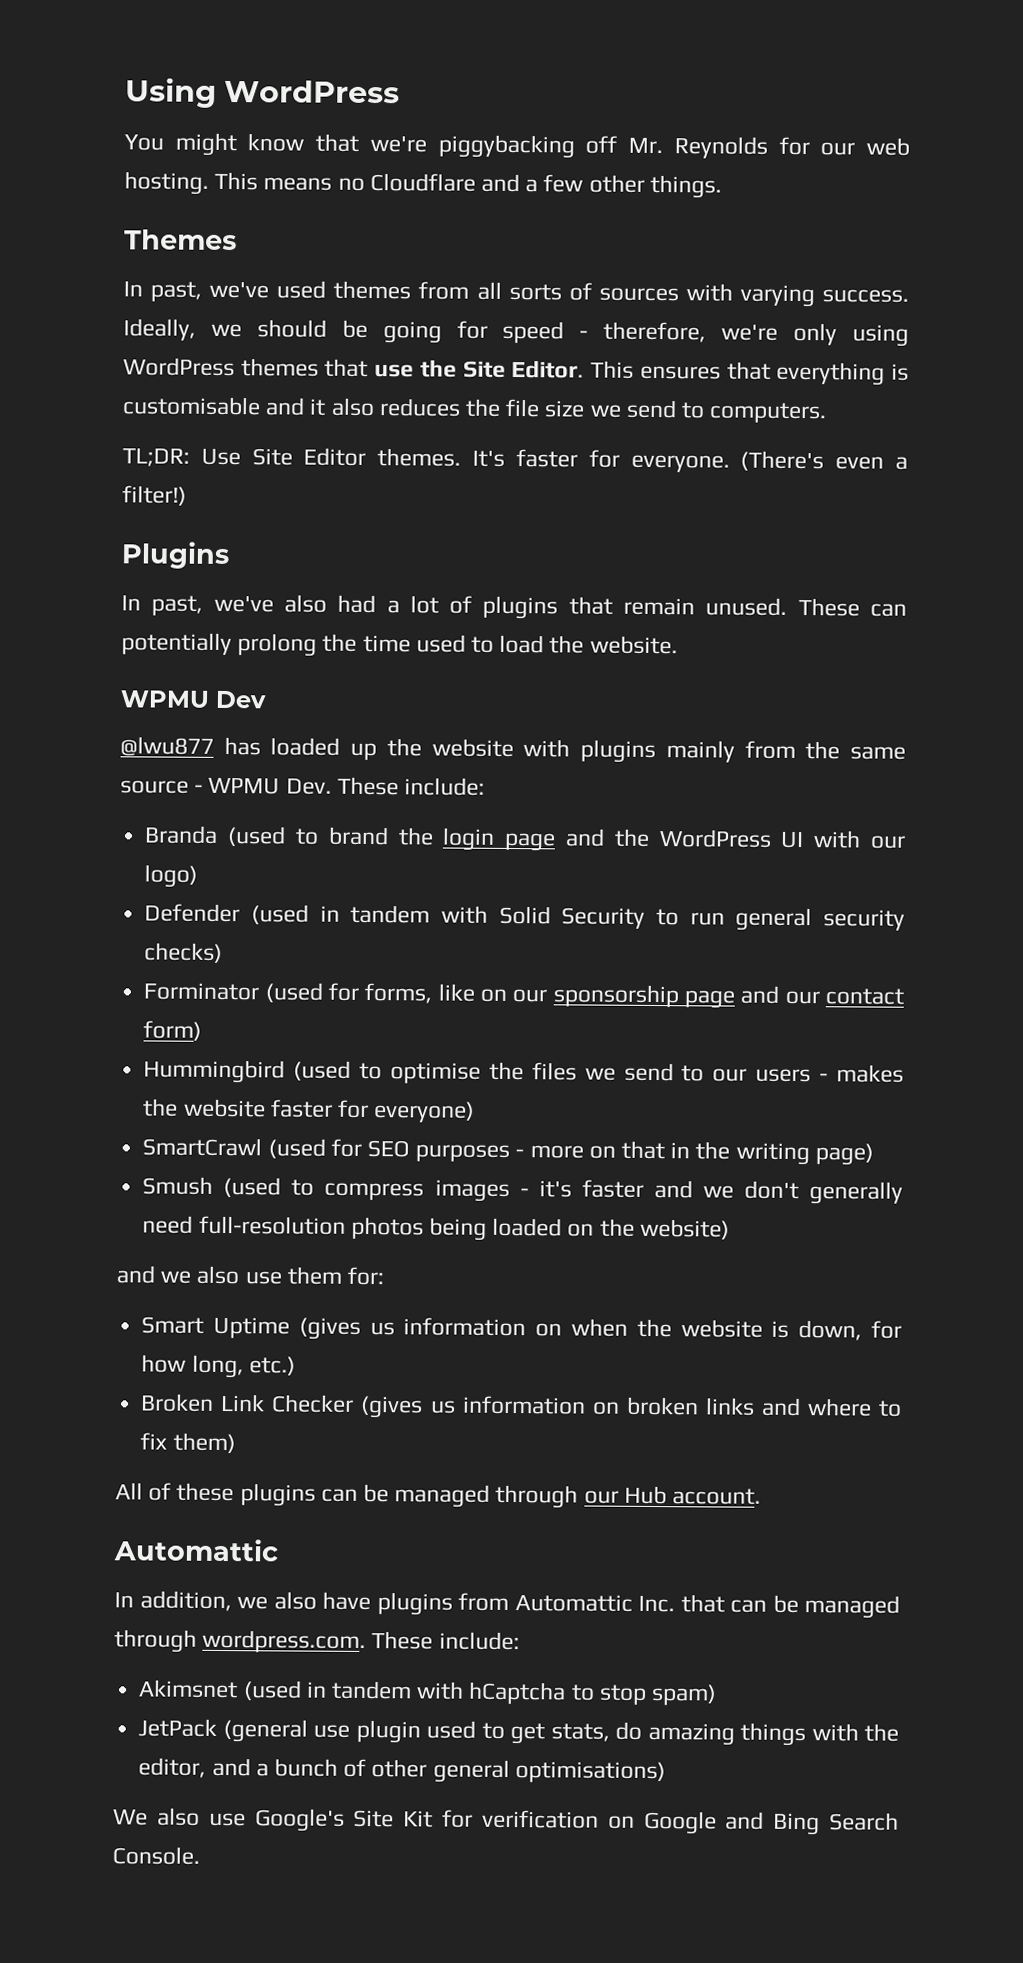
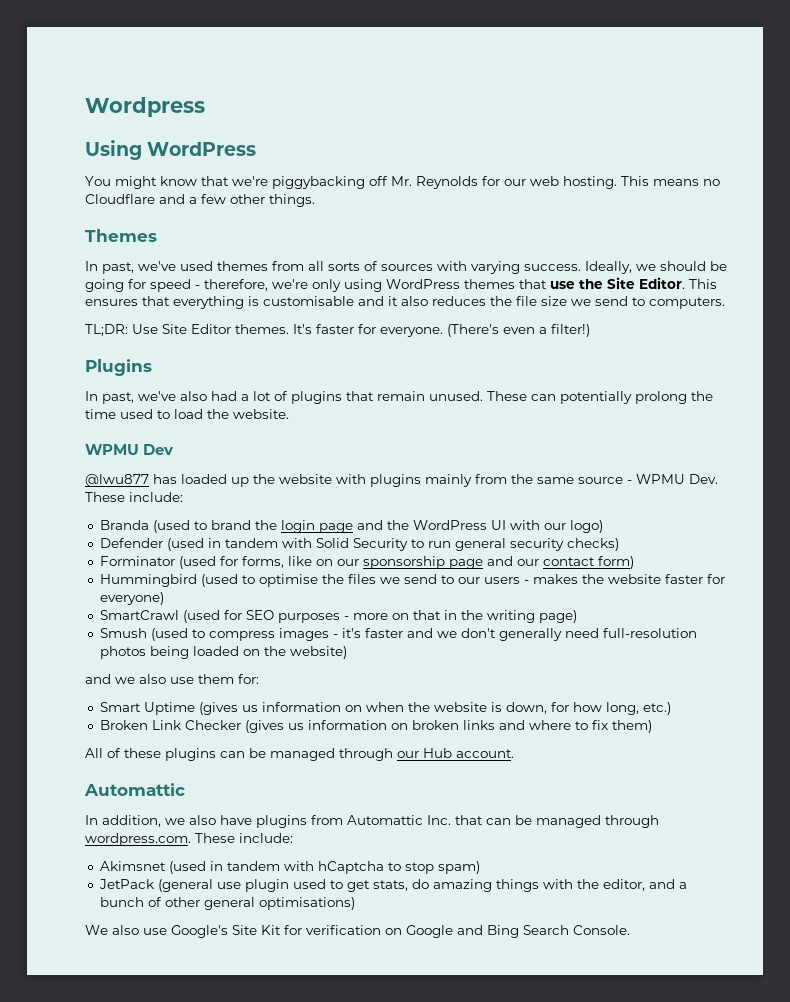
(125, 92) none -> [85,97,205,117] Wordpress //

